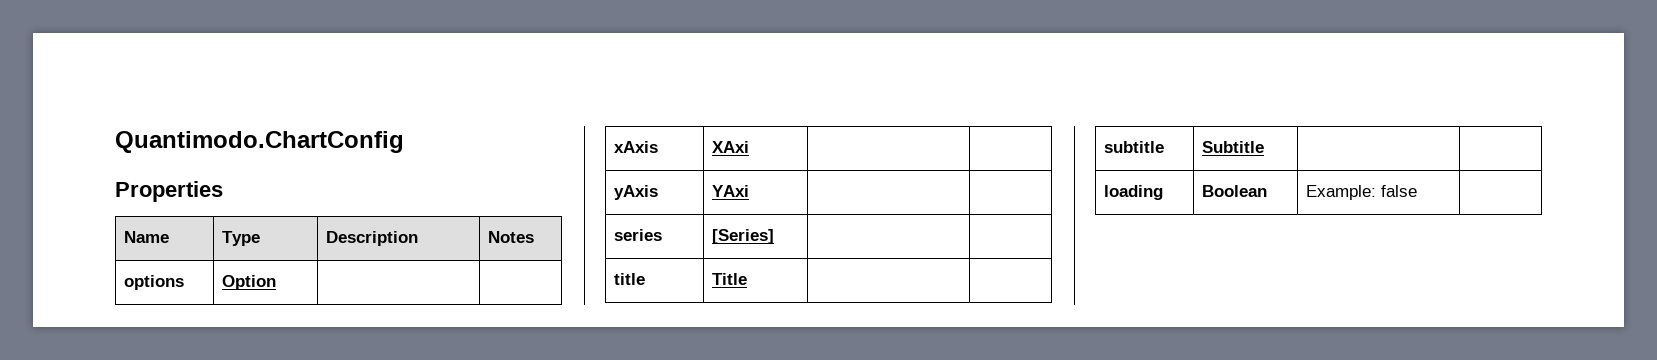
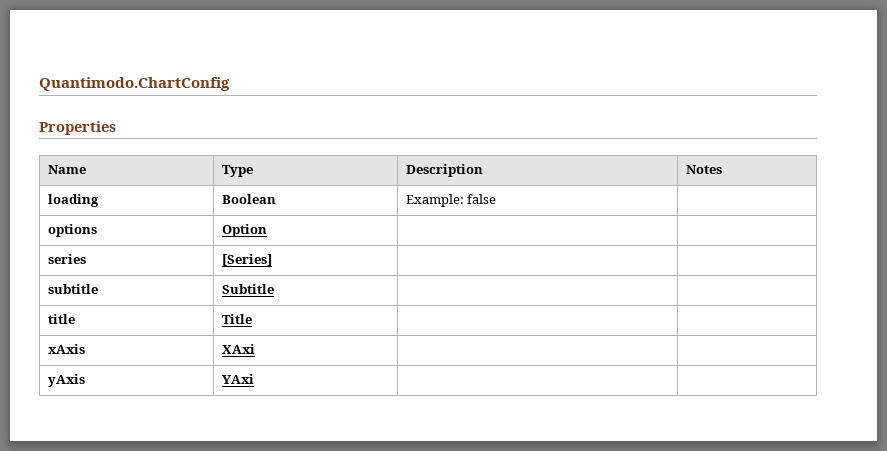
[124,275,185,290] [222,275,277,290] [614,141,659,153] [712,141,750,153] [614,185,659,200] [712,185,750,197] [614,229,663,241] [712,229,775,244] [614,273,646,285] [712,273,748,285] [1104,141,1165,153] [1202,141,1265,153] [1104,185,1164,200] [1202,185,1268,197] [1306,185,1418,200] options | Option | | // xAxis | XAxi | | // yAxis | YAxi | | // series | [Series] | | // title | Title | | // subtitle | Subtitle | | // loading | Boolean | Example: false -> [47,194,99,207] [221,194,276,204] [405,194,497,207] [47,224,97,237] [221,224,267,237] [47,254,86,264] [221,254,272,266] [47,284,98,294] [221,284,274,294] [47,314,75,324] [221,314,252,324] [47,344,85,354] [221,344,255,354] [47,374,85,387] [221,374,254,384] loading | Boolean | Example: false | // options | Option | | // series | [Series] | | // subtitle | Subtitle | | // title | Title | | // xAxis | XAxi | | // yAxis | YAxi |

